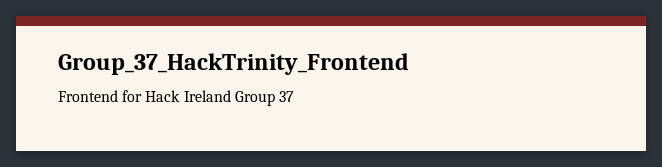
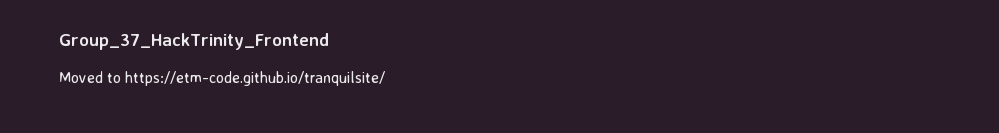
[58,90,294,106] Frontend for Hack Ireland Group 37 -> [59,71,386,86] Moved to https://etm-code.github.io/tranquilsite/

